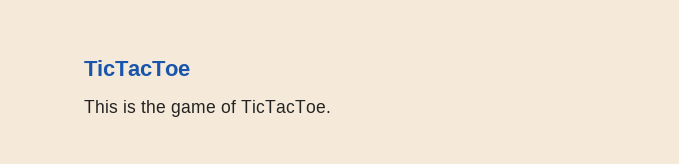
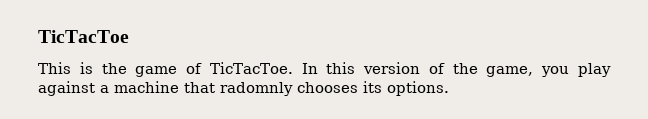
(331, 106) none -> [301,62,612,77] [38,81,449,96] In this version of the game, you play against a machine that radomnly chooses its options.

